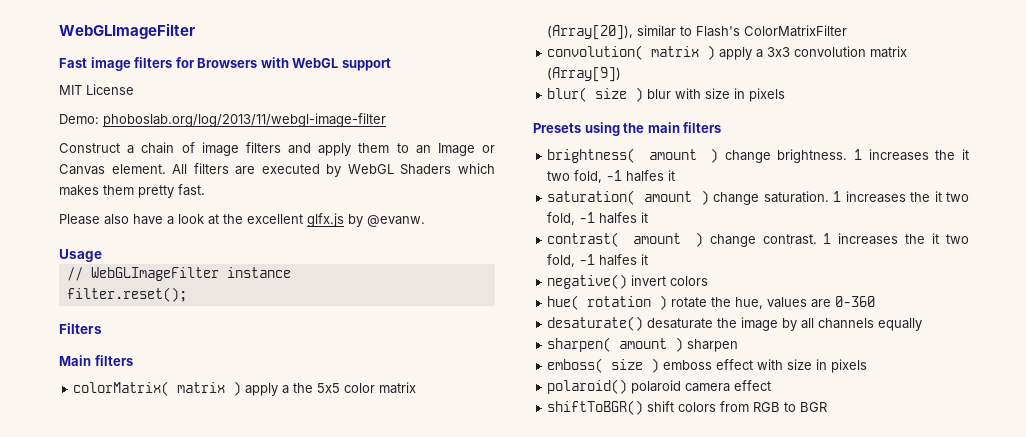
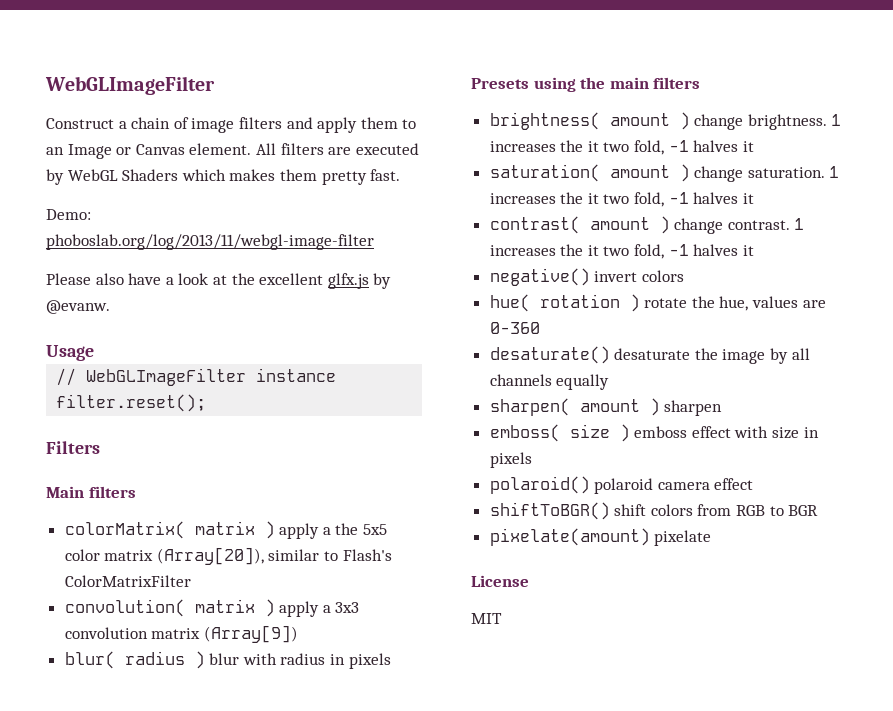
[59,23,195,39] [59,57,391,71] [59,84,134,95] [59,113,386,127] WebGLImageFilter // Fast image filters for Browsers with WebGL support // MIT License // Demo: phoboslab.org/log/2013/11/webgl-image-filter -> [45,76,215,95] WebGLImageFilter
(205, 190) none -> [46,209,91,220] [46,234,374,250] // Demo: phoboslab.org/log/2013/11/webgl-image-filter
[595,88,628,99] size -> [124,651,185,665] radius
[705,88,731,99] size -> [280,653,326,665] radius
[626,170,665,182] halfes -> [693,140,739,152] halves
[599,212,638,224] halfes -> [693,192,739,204] halves
[599,254,638,266] halfes -> [693,244,739,256] halves
(828, 407) none -> [489,528,712,546] [471,575,529,587] [471,613,502,624] // pixelate(amount) pixelate // License // MIT

